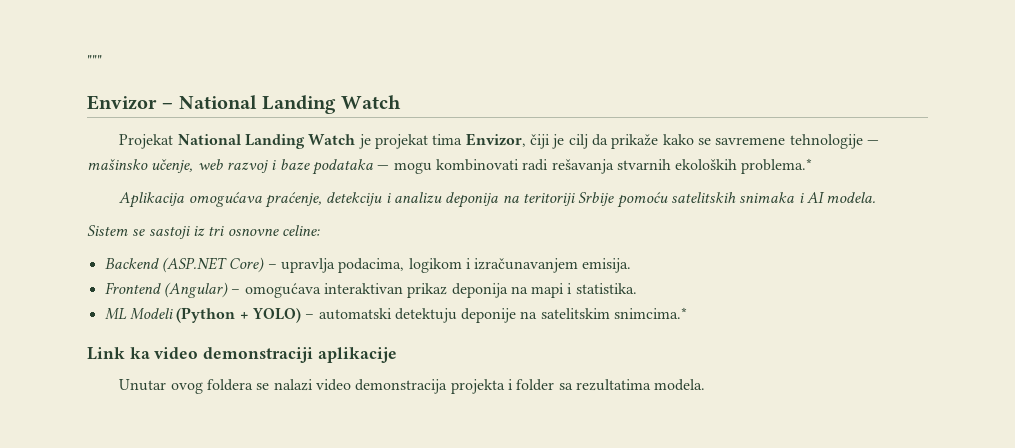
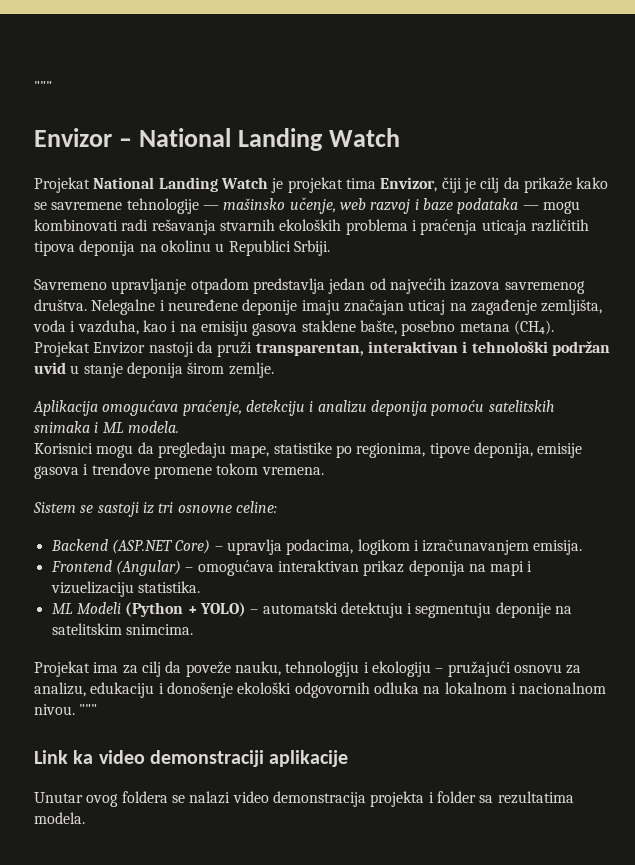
[741,158,813,174] problema.* -> [345,219,589,235] [34,240,330,256] [34,278,585,294] [34,299,603,315] [33,320,554,336] [34,341,610,357] [34,362,274,378] problema i praćenja uticaja različitih tipova deponija na okolinu u Republici Srbiji. // Savremeno upravljanje otpadom predstavlja jedan od najvećih izazova savremenog društva. Nelegalne i neuređene deponije imaju značajan uticaj na zagađenje zemljišta, voda i vazduha, kao i na emisiju gasova staklene bašte, posebno metana (CH₄). Projekat Envizor nastoji da pruži transparentan, interaktivan i tehnološki podržan uvid u stanje deponija širom zemlje.
[502,192,615,206] na teritoriji Srbije -> (427, 408) none
[806,192,877,203] AI modela. -> [102,421,179,433] [34,442,583,458] [34,463,324,479] ML modela. // Korisnici mogu da pregledaju mape, statistike po regionima, tipove deponija, emisije gasova i trendove promene tokom vremena.
(573, 288) none -> [50,581,134,597] vizuelizaciju
(457, 315) none -> [407,603,492,618] i segmentuju
[614,307,688,319] snimcima.* -> [125,624,193,635] [34,661,582,677] [34,682,607,698] [34,704,98,715] snimcima. // Projekat ima za cilj da poveže nauku, tehnologiju i ekologiju – pružajući osnovu za analizu, edukaciju i donošenje ekološki odgovornih odluka na lokalnom i nacionalnom nivou. """

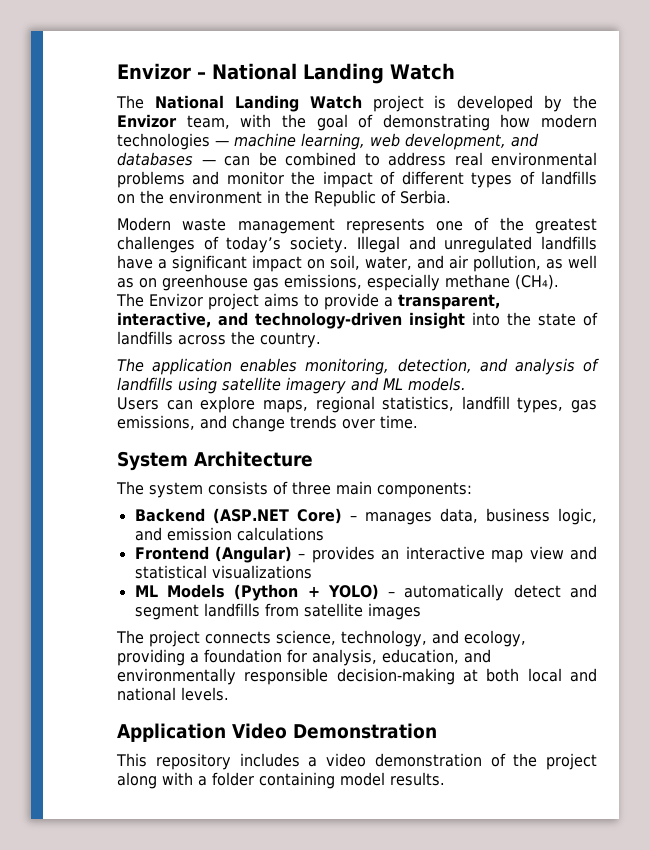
[34,81,52,92] """ // -> (117, 71) none
[34,177,609,193] [34,197,580,214] [34,219,589,235] [34,240,330,256] [34,278,585,294] [34,299,603,315] [33,320,554,336] [34,341,610,357] [34,362,274,378] [33,400,554,416] [34,421,179,433] [34,442,583,458] [34,463,324,479] [33,501,277,517] [50,539,583,555] [50,560,533,576] [50,581,200,597] [51,602,121,614] Projekat National Landing Watch je projekat tima Envizor, čiji je cilj da prikaže kako se savremene tehnologije — mašinsko učenje, web razvoj i baze podataka — mogu kombinovati radi rešavanja stvarnih ekoloških problema i praćenja uticaja različitih tipova deponija na okolinu u Republici Srbiji. // Savremeno upravljanje otpadom predstavlja jedan od najvećih izazova savremenog društva. Nelegalne i neuređene deponije imaju značajan uticaj na zagađenje zemljišta, voda i vazduha, kao i na emisiju gasova staklene bašte, posebno metana (CH₄). Projekat Envizor nastoji da pruži transparentan, interaktivan i tehnološki podržan uvid u stanje deponija širom zemlje. // Aplikacija omogućava praćenje, detekciju i analizu deponija pomoću satelitskih snimaka i ML modela. // Korisnici mogu da pregledaju mape, statistike po regionima, tipove deponija, emisije gasova i trendove promene tokom vremena. // Sistem se sastoji iz tri osnovne celine: // Backend (ASP.NET Core) – upravlja podacima, logikom i izračunavanjem emisija. // Frontend (Angular) – omogućava interaktivan prikaz deponija na mapi i vizuelizaciju statistika. // ML Modeli -> [116,95,597,112] [117,114,597,131] [117,133,539,150] [117,152,597,166] [117,171,597,188] [117,190,451,207] [117,217,597,234] [117,236,597,253] [117,255,597,272] [117,274,559,291] [116,293,500,310] [117,312,598,329] [117,331,321,348] [117,358,600,375] [117,377,466,394] [117,396,597,413] [117,415,418,432] [117,451,313,471] [116,481,472,498] [134,508,597,525] [134,527,324,541] [134,546,597,563] [134,565,312,579] [134,584,225,598] The National Landing Watch project is developed by the Envizor team, with the goal of demonstrating how modern technologies — machine learning, web development, and databases — can be combined to address real environmental problems and monitor the impact of different types of landfills on the environment in the Republic of Serbia. // Modern waste management represents one of the greatest challenges of today’s society. Illegal and unregulated landfills have a significant impact on soil, water, and air pollution, as well as on greenhouse gas emissions, especially methane (CH₄). // The Envizor project aims to provide a transparent, interactive, and technology-driven insight into the state of landfills across the country. // The application enables monitoring, detection, and analysis of landfills using satellite imagery and ML models. // Users can explore maps, regional statistics, landfill types, gas emissions, and change trends over time. // System Architecture // The system consists of three main components: // Backend (ASP.NET Core) – manages data, business logic, and emission calculations // Frontend (Angular) – provides an interactive map view and statistical visualizations // ML Models
[262,602,573,618] [51,623,193,635] [34,661,582,677] [34,682,607,698] [34,704,98,715] [34,750,349,767] [34,791,574,807] [34,812,85,824] automatski detektuju i segmentuju deponije na satelitskim snimcima. // Projekat ima za cilj da poveže nauku, tehnologiju i ekologiju – pružajući osnovu za analizu, edukaciju i donošenje ekološki odgovornih odluka na lokalnom i nacionalnom nivou. """ // Link ka video demonstraciji aplikacije // Unutar ovog foldera se nalazi video demonstracija projekta i folder sa rezultatima modela. -> [404,584,597,601] [134,603,421,620] [116,630,526,647] [117,649,491,666] [117,668,597,685] [117,687,229,701] [117,723,437,742] [116,753,597,770] [117,772,445,789] automatically detect and segment landfills from satellite images // The project connects science, technology, and ecology, providing a foundation for analysis, education, and environmentally responsible decision-making at both local and national levels. // Application Video Demonstration // This repository includes a video demonstration of the project along with a folder containing model results.

